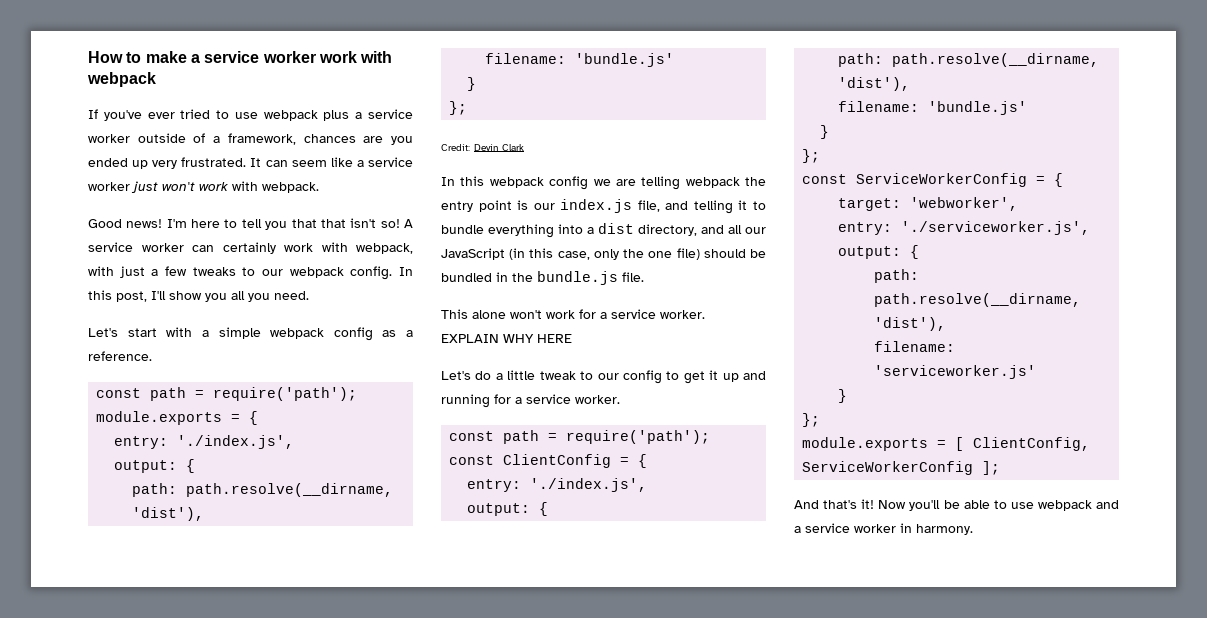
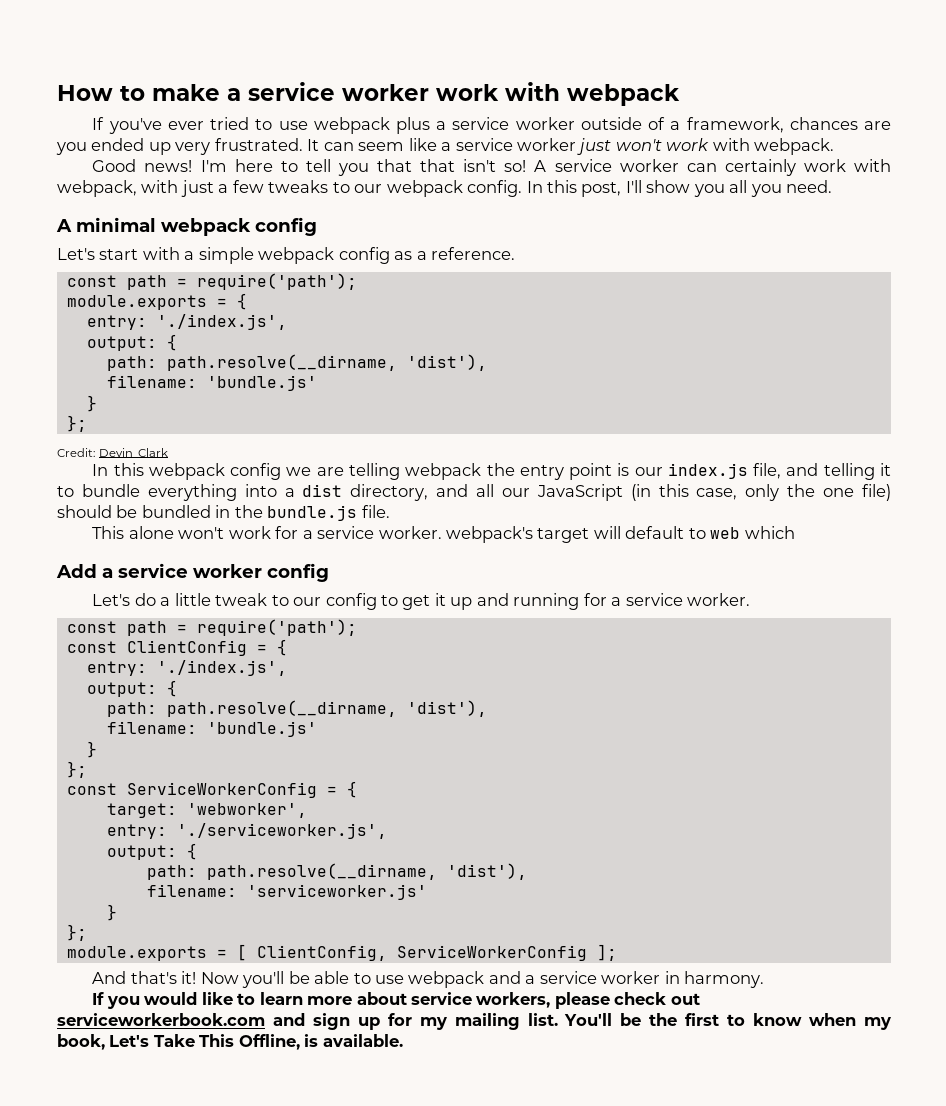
(309, 295) none -> [56,217,317,236] // A minimal webpack config
[441,334,572,343] EXPLAIN WHY HERE -> [446,526,795,543] [56,563,329,582] webpack's target will default to web which // Add a service worker config
(973, 529) none -> [92,992,700,1009] [57,1013,892,1030] [57,1034,403,1050] // If you would like to learn more about service workers, please check out serviceworkerbook.com and sign up for my mailing list. You'll be the first to know when my book, Let's Take This Offline, is available.

